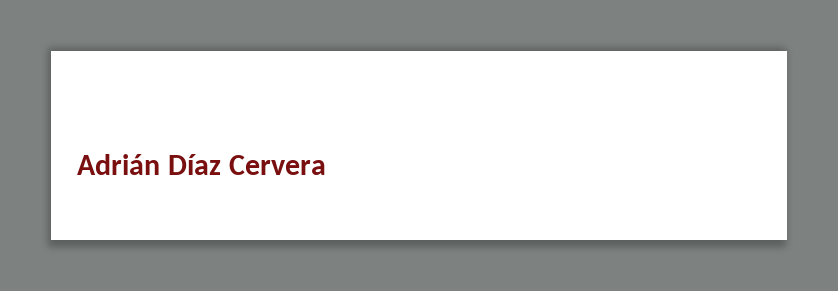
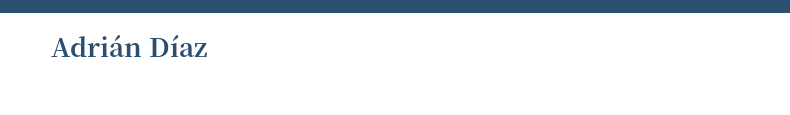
[228,155,326,175] Cervera -> (208, 46) none

